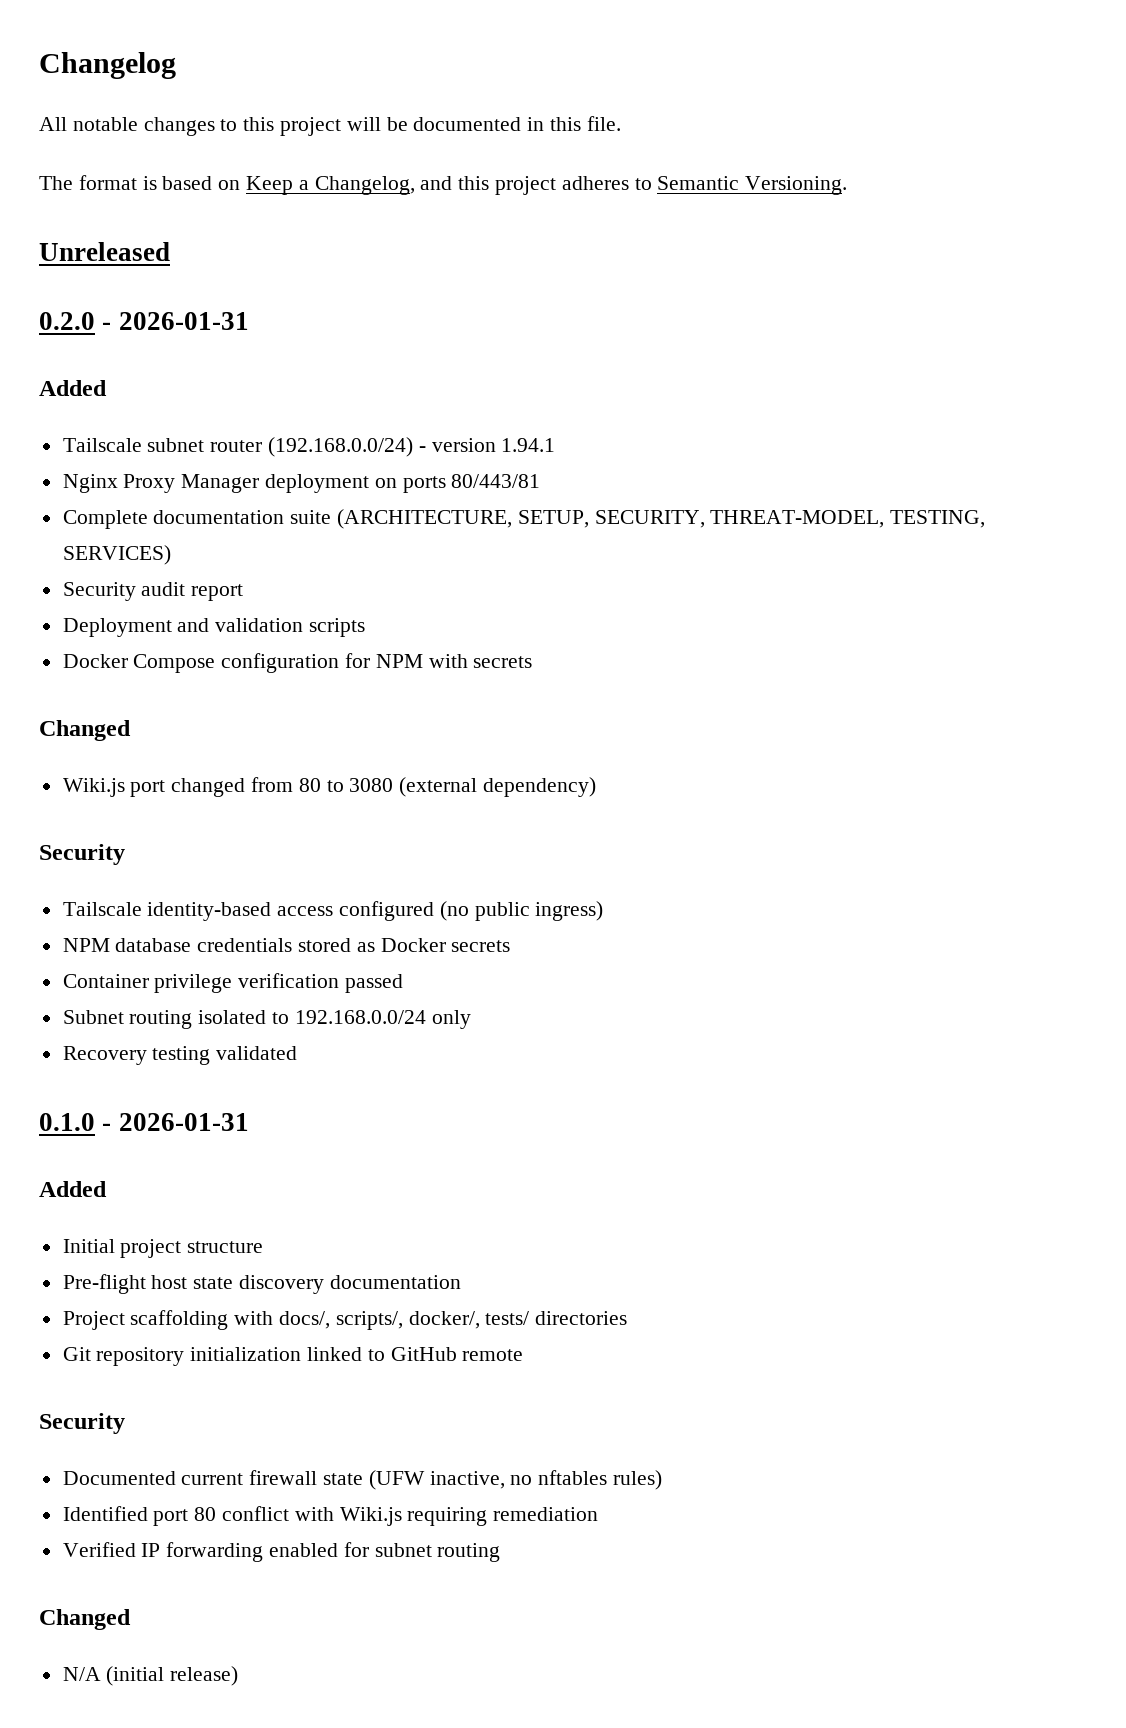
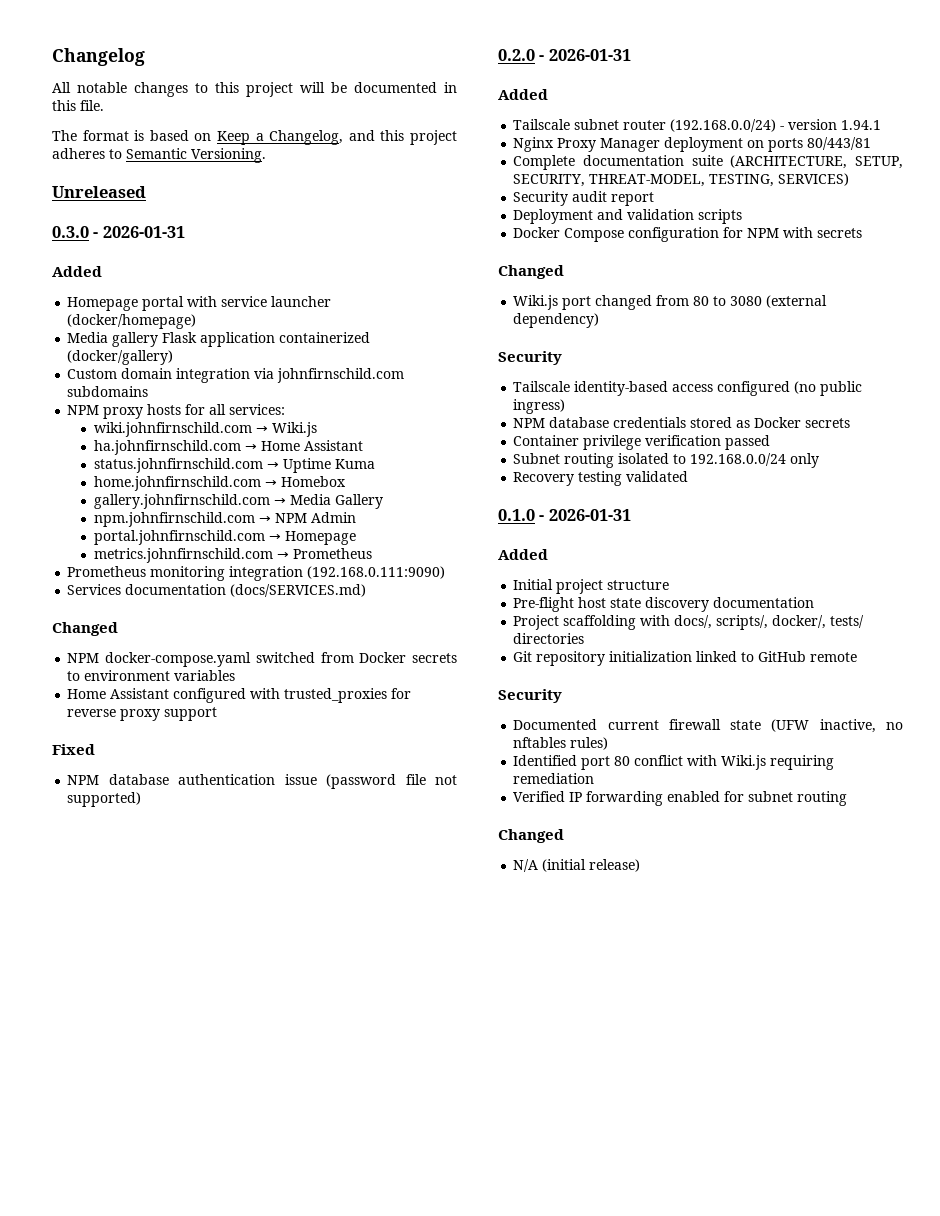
(170, 251) none -> [52,226,185,238] [52,266,102,277] [67,296,332,311] [67,314,197,329] [67,332,371,347] [67,350,174,365] [67,368,405,383] [67,386,149,397] [67,404,286,419] [93,422,317,437] [93,440,363,455] [93,458,375,473] [93,476,346,491] [93,494,383,509] [93,512,356,527] [93,530,356,545] [93,548,372,563] [67,566,446,581] [67,584,367,597] [52,622,118,636] [67,652,458,667] [67,670,236,681] [67,688,412,703] [67,707,218,721] [52,744,95,755] [67,774,458,789] [67,792,142,807] // 0.3.0 - 2026-01-31 // Added // Homepage portal with service launcher (docker/homepage) // Media gallery Flask application containerized (docker/gallery) // Custom domain integration via johnfirnschild.com subdomains // NPM proxy hosts for all services: // wiki.johnfirnschild.com → Wiki.js // ha.johnfirnschild.com → Home Assistant // status.johnfirnschild.com → Uptime Kuma // home.johnfirnschild.com → Homebox // gallery.johnfirnschild.com → Media Gallery // npm.johnfirnschild.com → NPM Admin // portal.johnfirnschild.com → Homepage // metrics.johnfirnschild.com → Prometheus // Prometheus monitoring integration (192.168.0.111:9090) // Services documentation (docs/SERVICES.md) // Changed // NPM docker-compose.yaml switched from Docker secrets to environment variables // Home Assistant configured with trusted_proxies for reverse proxy support // Fixed // NPM database authentication issue (password file not supported)

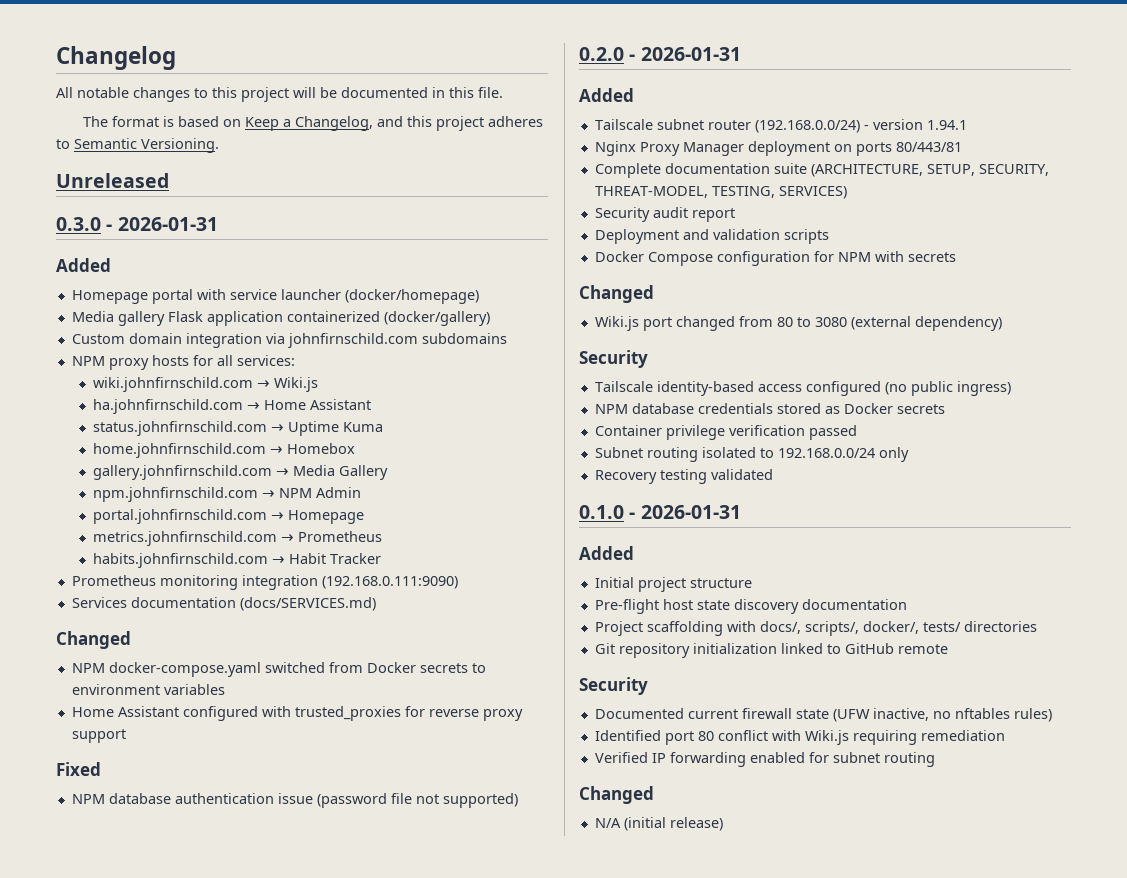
(372, 553) none -> [92,553,381,568] // habits.johnfirnschild.com → Habit Tracker

